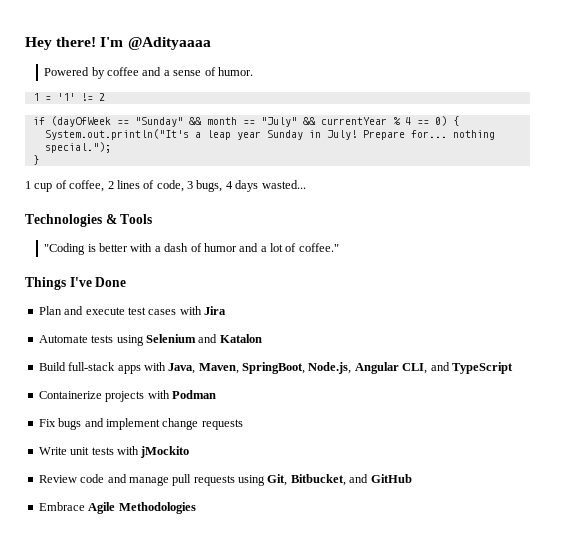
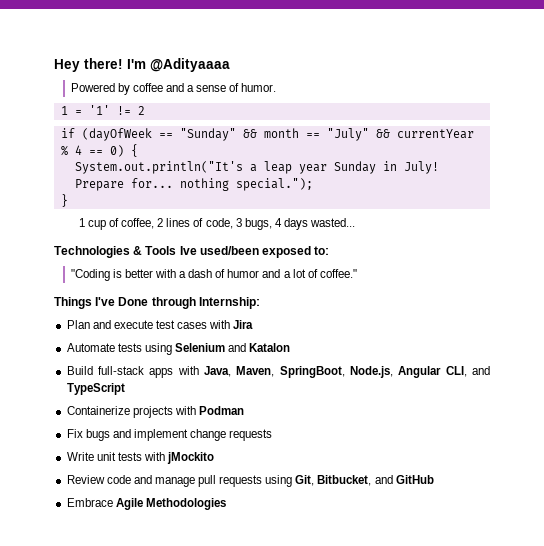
(153, 219) none -> [179,246,330,258] Ive used/been exposed to:
(127, 282) none -> [151,297,260,309] through Internship:

